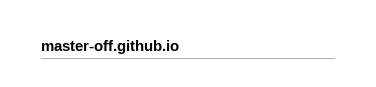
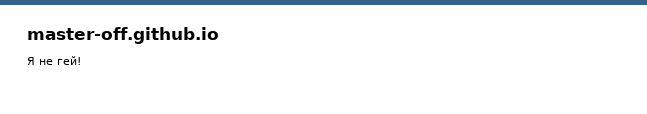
(179, 47) none -> [27,56,81,65] // Я не гей!

